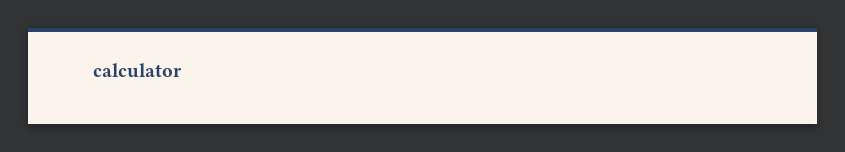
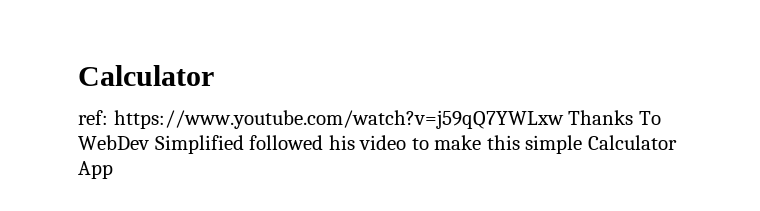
[93,63,182,78] calculator -> [78,65,214,86] [78,110,661,129] [78,135,677,154] [78,161,113,179] Calculator // ref: https://www.youtube.com/watch?v=j59qQ7YWLxw Thanks To WebDev Simplified followed his video to make this simple Calculator App

